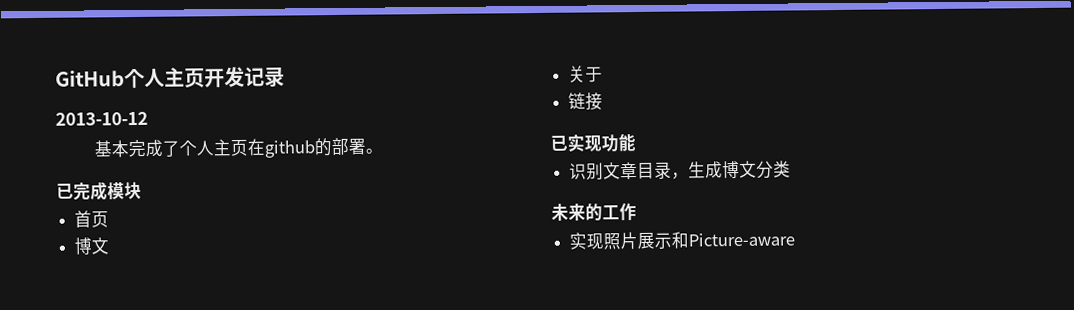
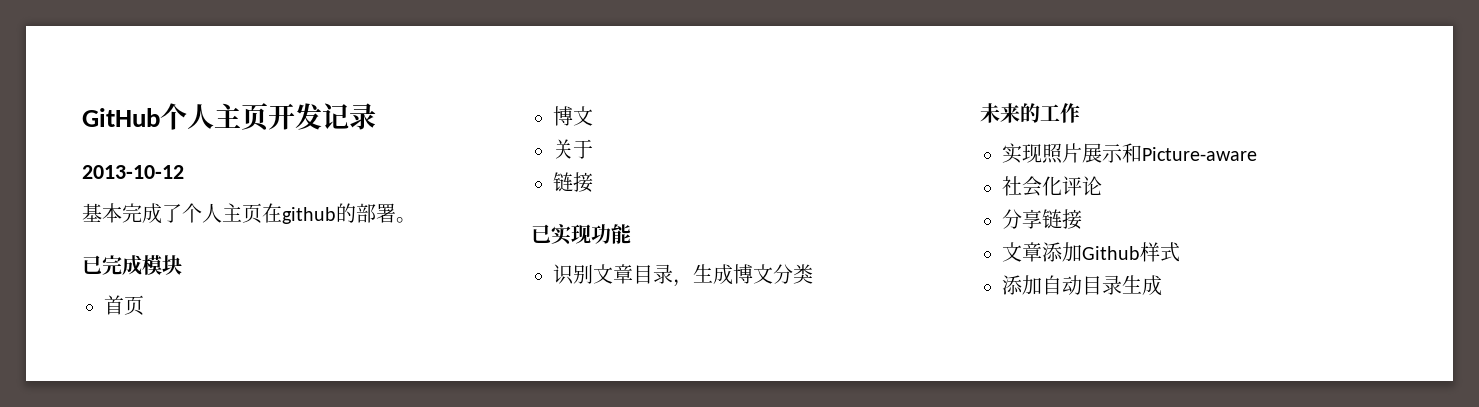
(796, 239) none -> [1002,176,1102,197] [1002,209,1082,230] [1002,242,1180,262] [1002,275,1162,296] // 社会化评论 // 分享链接 // 文章添加Github样式 // 添加自动目录生成

